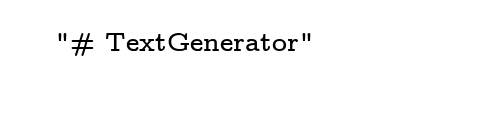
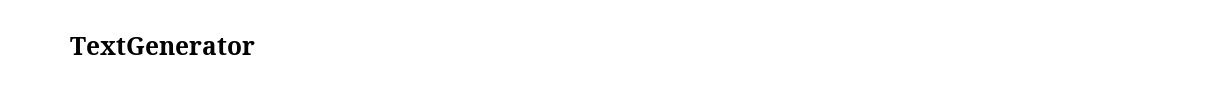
[55,33,314,56] "# TextGenerator" -> [70,37,255,55] TextGenerator

